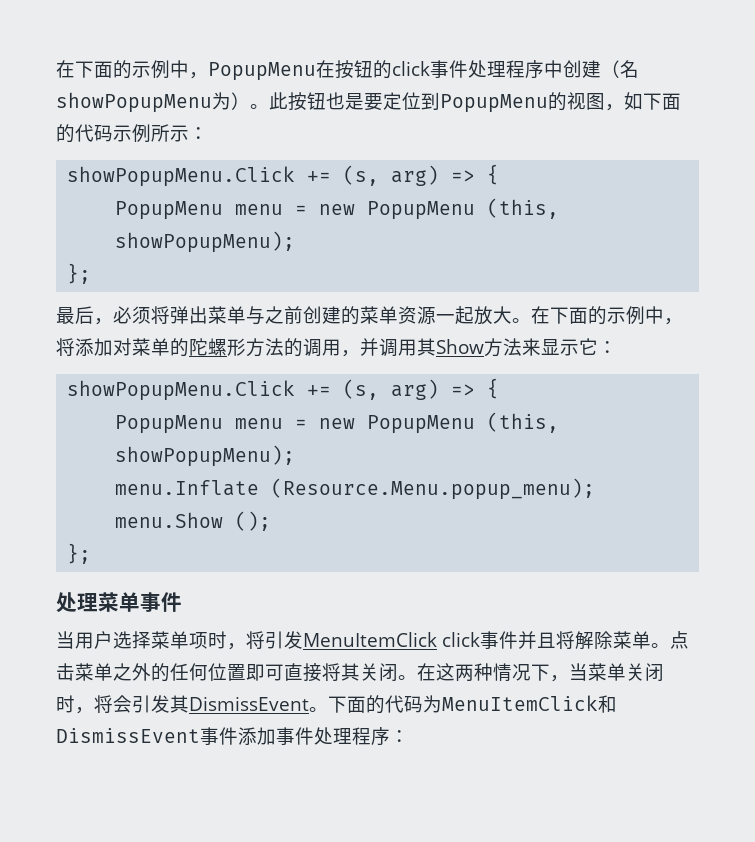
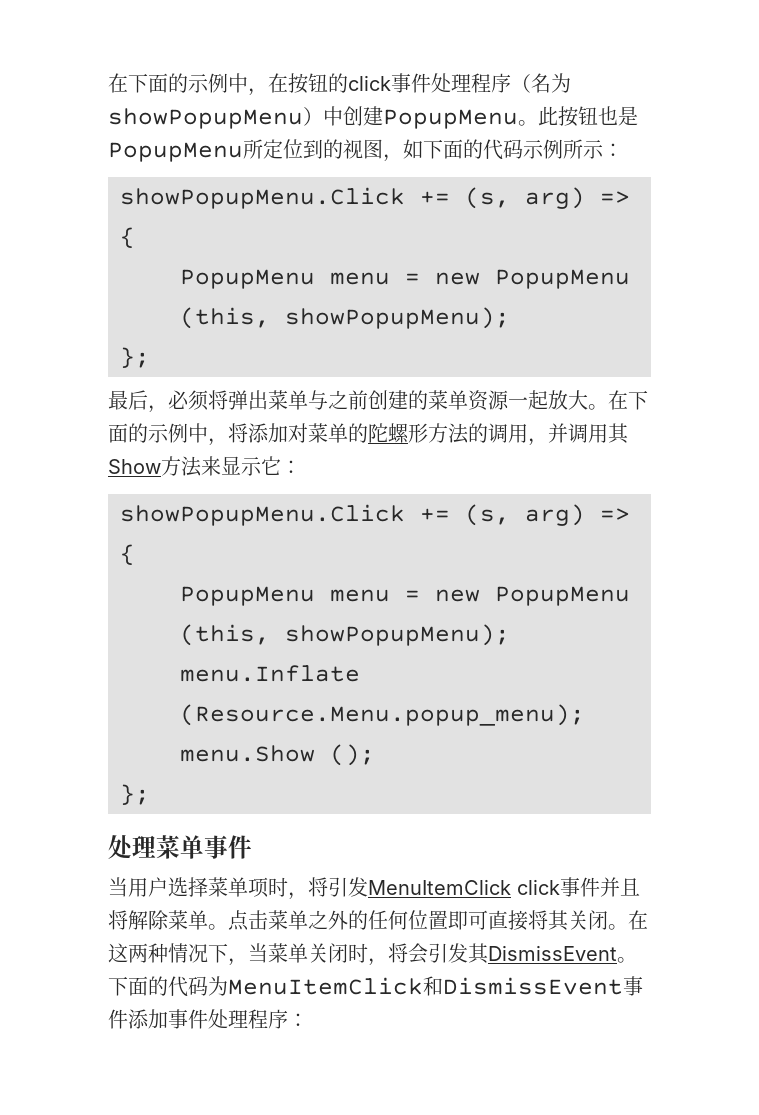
[56,60,316,81] 在下面的示例中，PopupMenu -> [108,73,268,96] 在下面的示例中，
[544,60,639,78] [56,92,548,113] 中创建（名showPopupMenu为）。此按钮也是要定位到PopupMenu -> [511,73,571,93] [108,106,638,129] [108,139,323,162] （名为showPopupMenu）中创建PopupMenu。此按钮也是PopupMenu所定位到

